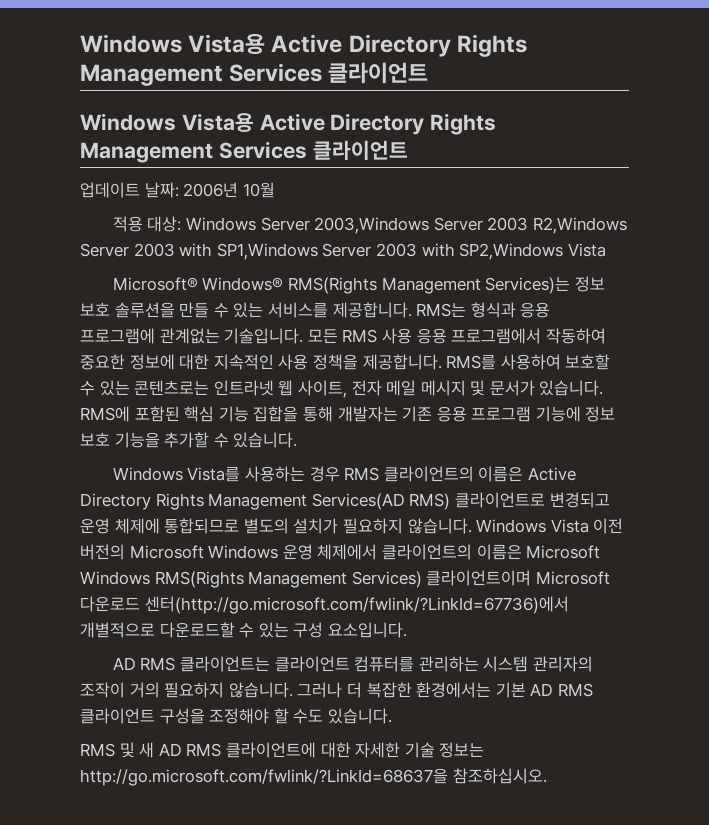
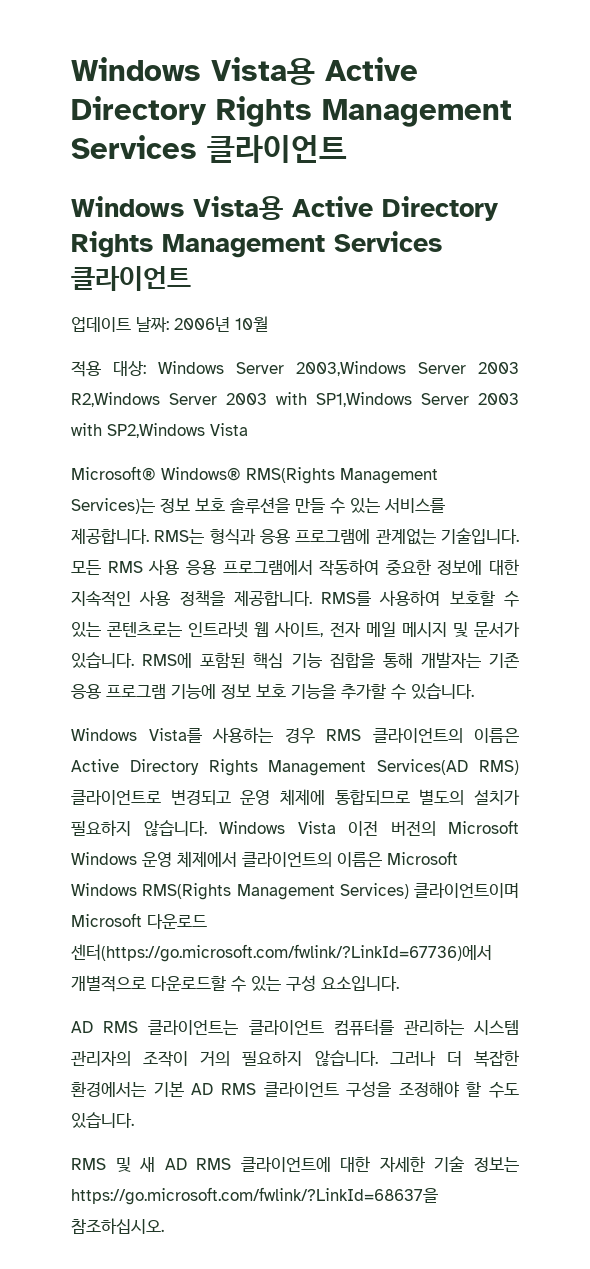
[144,596,569,614] 센터(http://go.microsoft.com/fwlink/?LinkId=67736)에서 -> [71,944,492,962] 센터(https://go.microsoft.com/fwlink/?LinkId=67736)에서
[80,768,448,786] http://go.microsoft.com/fwlink/?LinkId=68637을 -> [71,1187,438,1205] https://go.microsoft.com/fwlink/?LinkId=68637을

